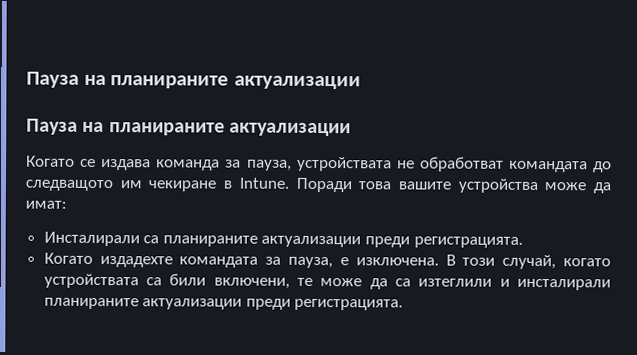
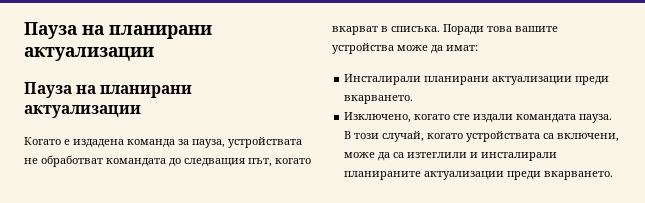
[26,71,230,89] Пауза на планираните -> [24,22,212,39] Пауза на планирани
[108,122,225,136] планираните -> [100,85,193,98] планирани
[80,158,152,171] се издава -> [64,139,124,148] е издадена
[25,177,289,192] следващото им чекиране в Intune. -> [184,158,311,167] [332,26,440,35] следващия път, когато вкарват в списъка.
[143,235,523,248] [43,252,439,269] са планираните актуализации преди регистрацията. // Когато издадехте командата за пауза, е изключена. -> [424,76,610,85] [344,95,414,104] [344,112,613,123] планирани актуализации преди вкарването. // Изключено, когато сте издали командата пауза.
[169,273,314,289] били включени, те -> [557,133,620,142] включени,
[294,298,404,311] регистрацията. -> [544,171,614,180] вкарването.

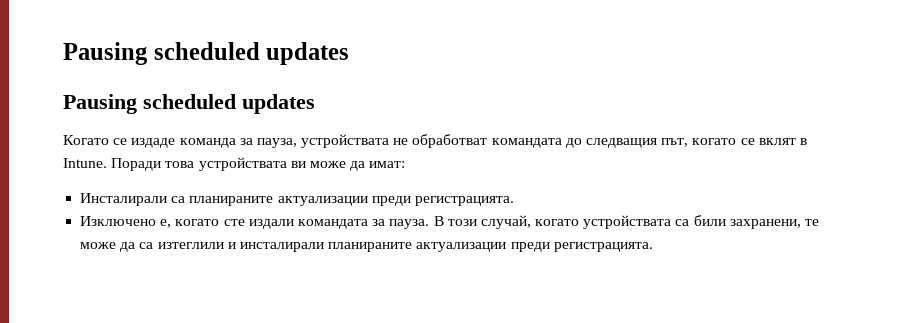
[24,22,212,39] [24,47,154,61] [24,82,193,98] [24,105,141,118] Пауза на планирани актуализации // Пауза на планирани актуализации -> [63,42,350,65] [63,94,315,114] Pausing scheduled updates // Pausing scheduled updates
[64,139,124,148] е издадена -> [113,138,176,148] се издаде
[332,24,558,35] [332,43,478,54] [344,74,610,85] [344,95,414,104] [344,112,412,123] вкарват в списъка. Поради това вашите устройства може да имат: // Инсталирали планирани актуализации преди вкарването. // Изключено, -> [740,138,807,145] [63,157,406,171] [80,193,514,206] [80,216,172,228] се вклят в Intune. Поради това устройствата ви може да имат: // Инсталирали са планираните актуализации преди регистрацията. // Изключено е,
(577, 118) none -> [372,219,386,226] за
[557,133,620,142] включени, -> [693,215,820,229] били захранени, те
[544,171,614,180] вкарването. -> [553,242,653,252] регистрацията.

